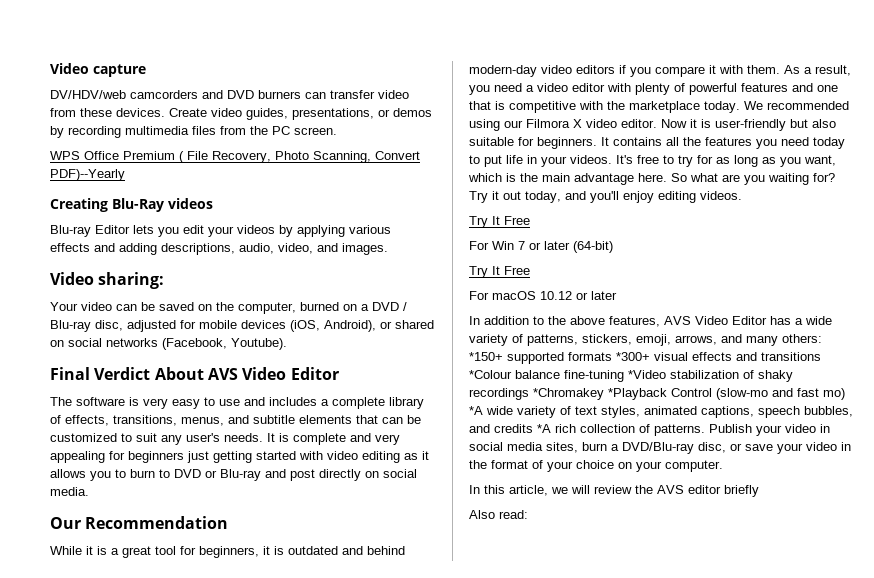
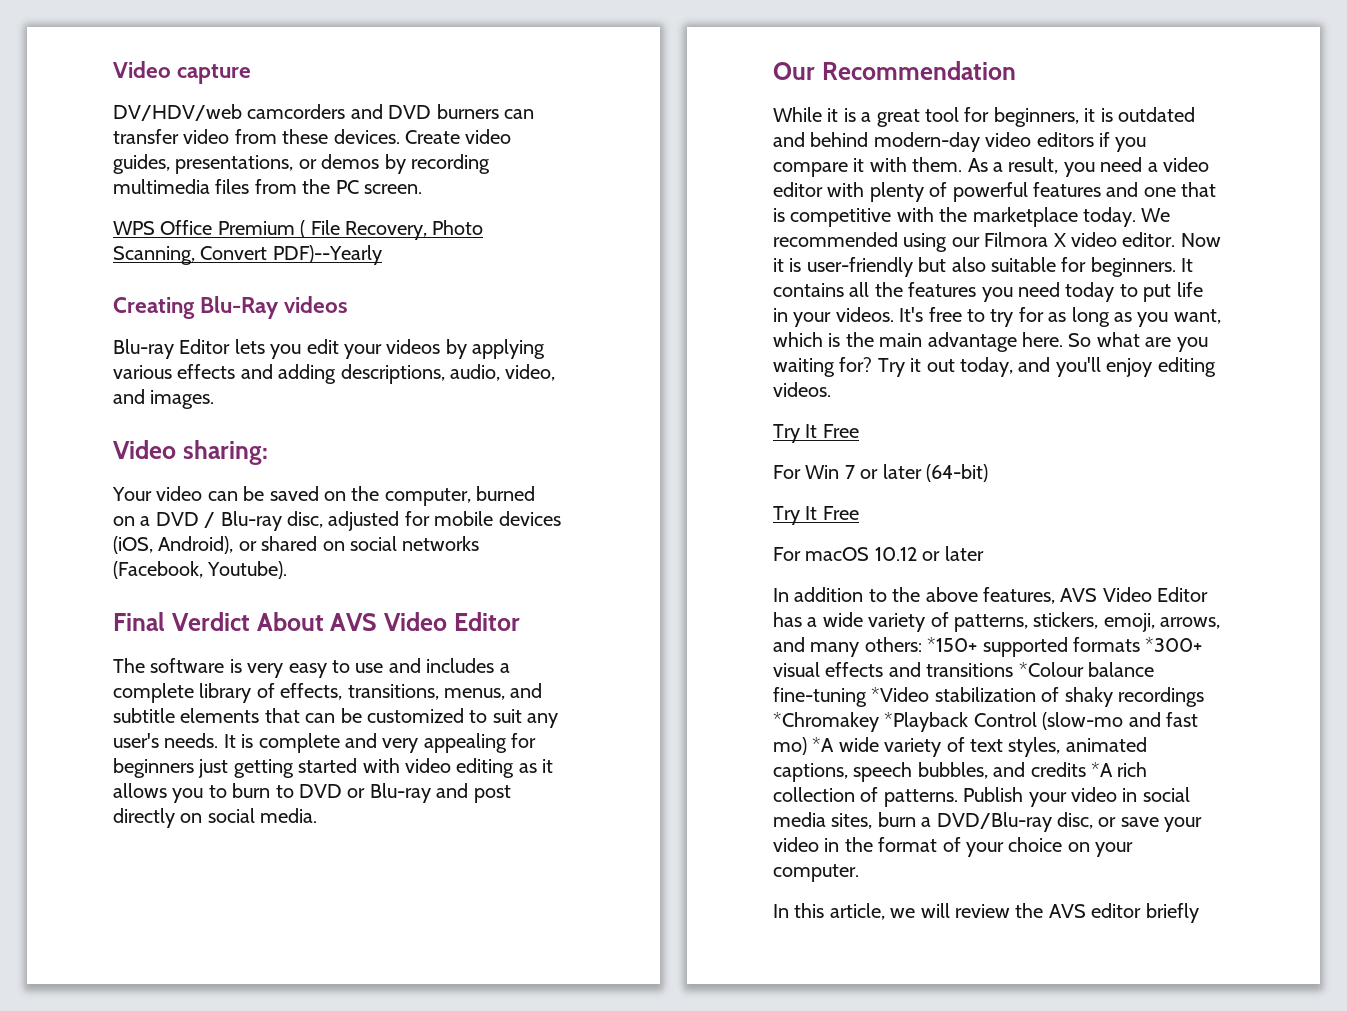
[469,510,528,519] // Also read: -> (1199, 913) none

